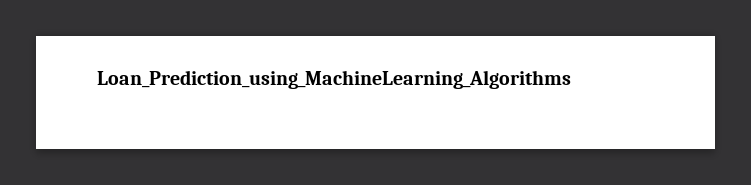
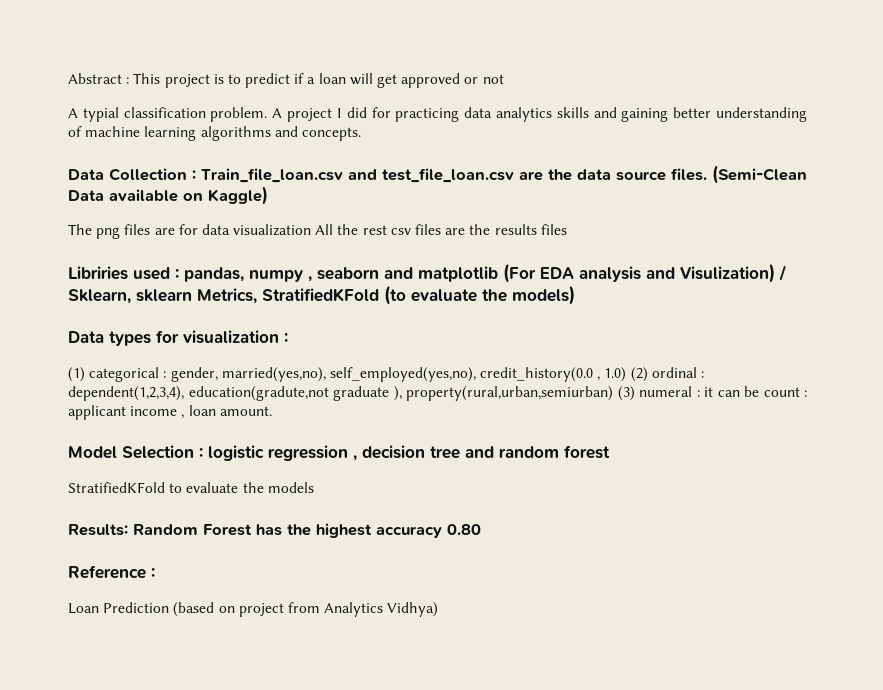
[97,70,571,89] Loan_Prediction_using_MachineLearning_Algorithms -> [68,73,504,88] [68,107,807,122] [68,126,361,141] [68,165,807,184] [68,186,268,205] [68,224,567,239] [68,263,786,283] [68,285,575,305] [68,330,288,346] [68,367,705,382] [68,386,807,401] [68,405,272,420] [68,445,610,461] [68,482,314,493] [68,523,481,538] [68,565,155,579] [68,602,439,617] Abstract : This project is to predict if a loan will get approved or not // A typial classification problem. A project I did for practicing data analytics skills and gaining better understanding of machine learning algorithms and concepts. // Data Collection : Train_file_loan.csv and test_file_loan.csv are the data source files. (Semi-Clean Data available on Kaggle) // The png files are for data visualization All the rest csv files are the results files // Libriries used : pandas, numpy , seaborn and matplotlib (For EDA analysis and Visulization) / Sklearn, sklearn Metrics, StratifiedKFold (to evaluate the models) // Data types for visualization : // (1) categorical : gender, married(yes,no), self_employed(yes,no), credit_history(0.0 , 1.0) (2) ordinal : dependent(1,2,3,4), education(gradute,not graduate ), property(rural,urban,semiurban) (3) numeral : it can be count : applicant income , loan amount. // Model Selection : logistic regression , decision tree and random forest // StratifiedKFold to evaluate the models // Results: Random Forest has the highest accuracy 0.80 // Reference : // Loan Prediction (based on project from Analytics Vidhya)

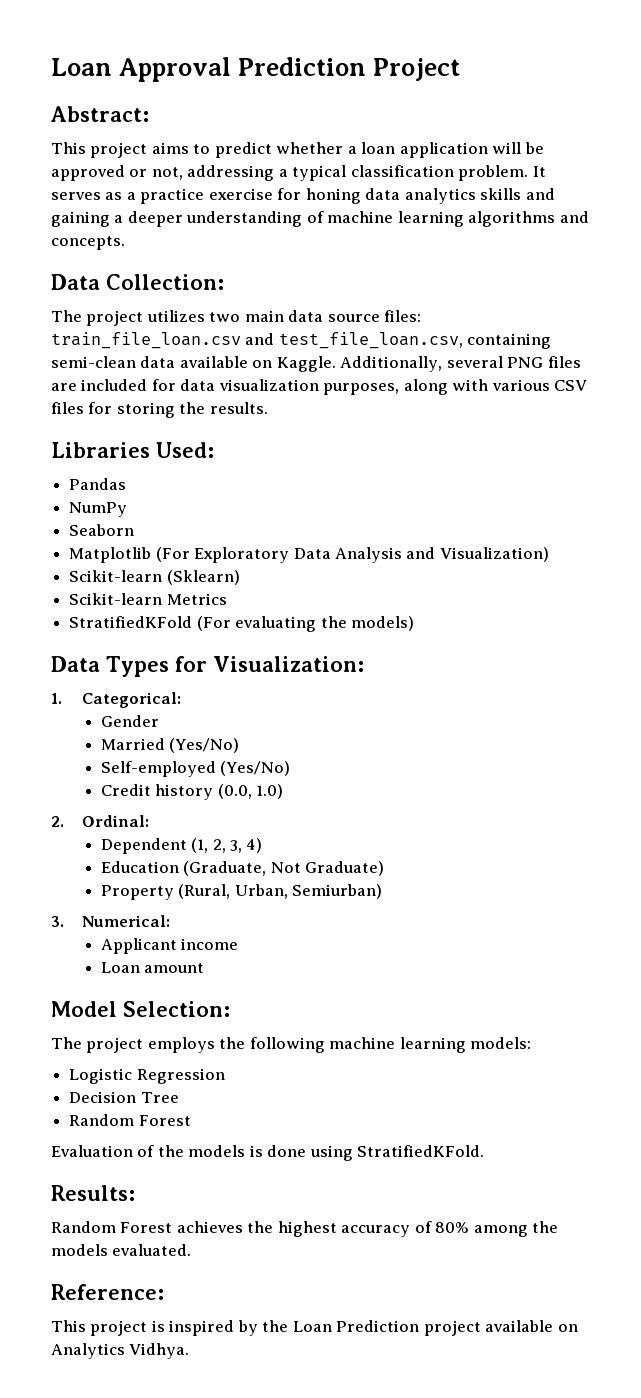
[68,73,224,88] Abstract : This project is -> [51,57,461,82] [51,106,149,122] [51,142,189,158] Loan Approval Prediction Project // Abstract: // This project aims
[294,73,305,84] if -> [276,142,344,154] whether
[349,73,504,88] [68,107,460,122] will get approved or not // A typial classification problem. A project I did for practicing -> [399,142,544,158] [51,165,546,181] [51,188,361,204] application will be approved or not, addressing a typical classification problem. It serves as a practice exercise for honing
[673,107,712,118] better -> [114,211,183,227] a deeper
[109,165,807,184] [68,186,268,205] [68,224,175,239] Collection : Train_file_loan.csv and test_file_loan.csv are the data source files. (Semi-Clean Data available on Kaggle) // The png files are -> [106,274,224,290] [51,310,422,326] [51,332,552,349] [51,356,581,372] [51,379,148,391] Collection: // The project utilizes two main data source files: train_file_loan.csv and test_file_loan.csv, containing semi-clean data available on Kaggle. Additionally, several PNG files are included
[315,224,567,235] [68,263,786,283] [68,285,575,305] [68,330,288,346] [68,367,705,382] [68,386,807,401] [68,405,272,420] [68,445,610,461] [68,482,314,493] All the rest csv files are the results files // Libriries used : pandas, numpy , seaborn and matplotlib (For EDA analysis and Visulization) / Sklearn, sklearn Metrics, StratifiedKFold (to evaluate the models) // Data types for visualization : // (1) categorical : gender, married(yes,no), self_employed(yes,no), credit_history(0.0 , 1.0) (2) ordinal : dependent(1,2,3,4), education(gradute,not graduate ), property(rural,urban,semiurban) (3) numeral : it can be count : applicant income , loan amount. // Model Selection : logistic regression , decision tree and random forest // StratifiedKFold to evaluate the models -> [323,379,588,395] [51,402,268,418] [51,442,214,458] [69,478,127,490] [69,502,128,517] [69,524,135,536] [69,547,549,563] [69,570,240,585] [69,593,227,605] [69,616,414,632] [51,656,364,677] [51,692,182,708] [100,715,159,727] [100,738,240,753] [100,761,291,777] [100,784,283,800] [51,815,150,827] [100,838,263,854] [100,861,384,876] [100,884,382,900] [51,915,171,927] [100,938,239,954] [100,962,205,973] [51,1001,230,1017] [51,1037,532,1053] [69,1068,225,1084] [69,1091,179,1103] [69,1114,191,1126] [51,1145,485,1161] purposes, along with various CSV files for storing the results. // Libraries Used: // Pandas // NumPy // Seaborn // Matplotlib (For Exploratory Data Analysis and Visualization) // Scikit-learn (Sklearn) // Scikit-learn Metrics // StratifiedKFold (For evaluating the models) // Data Types for Visualization: // 1. Categorical: // Gender // Married (Yes/No) // Self-employed (Yes/No) // Credit history (0.0, 1.0) // 2. Ordinal: // Dependent (1, 2, 3, 4) // Education (Graduate, Not Graduate) // Property (Rural, Urban, Semiurban) // 3. Numerical: // Applicant income // Loan amount // Model Selection: // The project employs the following machine learning models: // Logistic Regression // Decision Tree // Random Forest // Evaluation of the models is done using StratifiedKFold.
[133,524,282,536] Random Forest has -> [51,1221,243,1233] // Random Forest achieves
[447,524,481,535] [68,565,155,579] [68,602,439,617] 0.80 // Reference : // Loan Prediction (based on project from Analytics Vidhya) -> [414,1221,559,1237] [51,1244,192,1256] [51,1284,164,1300] [51,1320,578,1336] [51,1343,190,1359] of 80% among the models evaluated. // Reference: // This project is inspired by the Loan Prediction project available on Analytics Vidhya.

